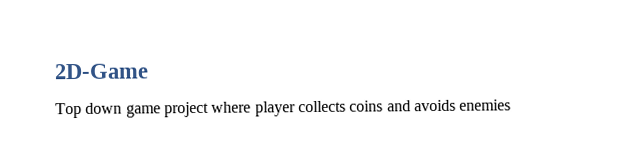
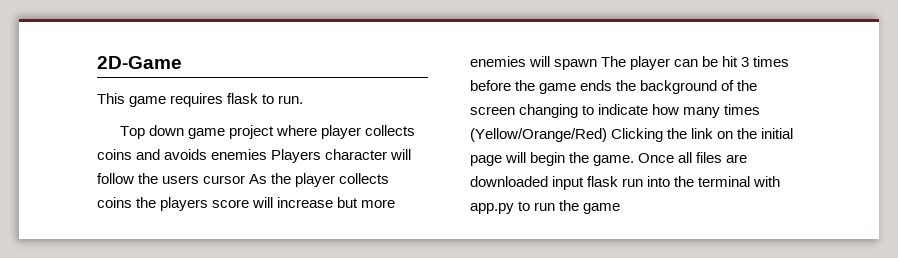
(149, 71) none -> [97,93,304,107] // This game requires flask to run.
(512, 105) none -> [271,149,412,163] [97,173,390,187] [97,197,396,211] [470,56,790,70] [470,80,758,94] [470,104,761,118] [470,128,794,142] [470,152,748,166] [470,176,781,190] [470,200,621,214] Players character will follow the users cursor As the player collects coins the players score will increase but more enemies will spawn The player can be hit 3 times before the game ends the background of the screen changing to indicate how many times (Yellow/Orange/Red) Clicking the link on the initial page will begin the game. Once all files are downloaded input flask run into the terminal with app.py to run the game

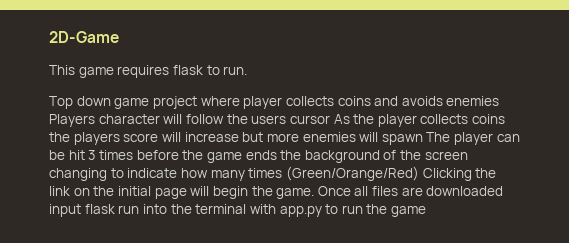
[470,128,607,142] (Yellow/Orange/Red) -> [285,166,419,181] (Green/Orange/Red)

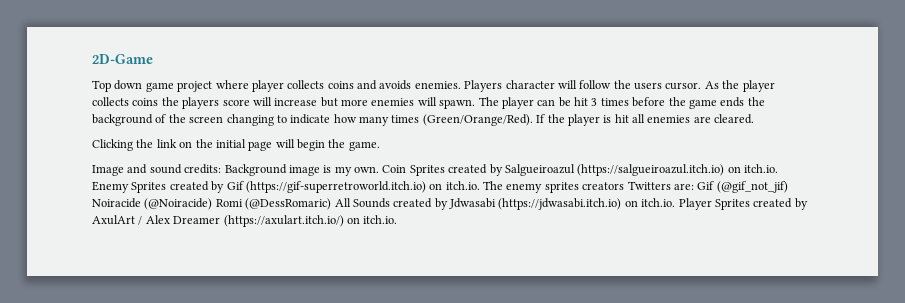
[49,65,248,78] // This game requires flask to run. -> (153, 59) none
[446,96,500,106] enemies -> [414,81,461,89] enemies.
[289,115,330,124] cursor -> [665,82,702,90] cursor.
[381,134,423,145] spawn -> [439,99,476,109] spawn.
[285,166,419,181] (Green/Orange/Red) -> [422,114,755,126] (Green/Orange/Red). If the player is hit all enemies are cleared. //
[317,186,504,196] [49,204,427,217] Once all files are downloaded input flask run into the terminal with app.py to run the game -> [92,164,778,176] [92,181,788,193] [92,198,808,210] [92,215,398,227] // Image and sound credits: Background image is my own. Coin Sprites created by Salgueiroazul (https://salgueiroazul.itch.io) on itch.io. Enemy Sprites created by Gif (https://gif-superretroworld.itch.io) on itch.io. The enemy sprites creators Twitters are: Gif (@gif_not_jif) Noiracide (@Noiracide) Romi (@DessRomaric) All Sounds created by Jdwasabi (https://jdwasabi.itch.io) on itch.io. Player Sprites created by AxulArt / Alex Dreamer (https://axulart.itch.io/) on itch.io.

